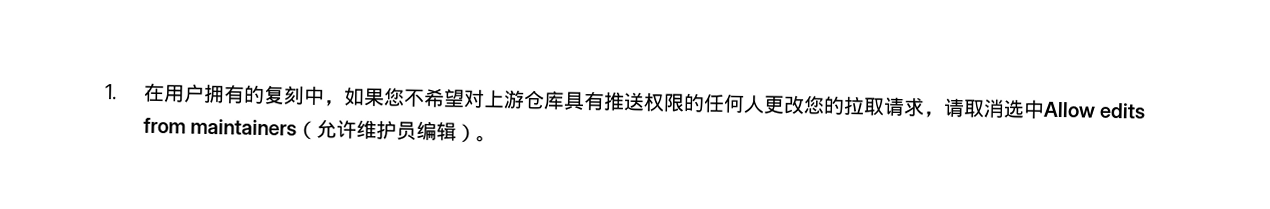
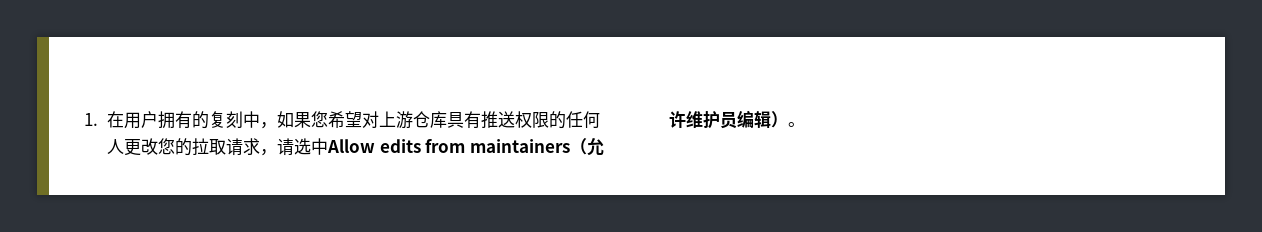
[402,88,425,108] 不 -> (329, 119) none
[962,98,1005,118] 取消 -> (295, 147) none

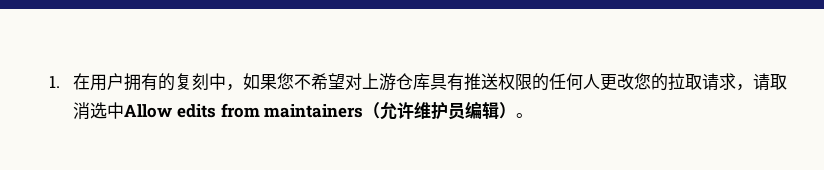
(329, 119) none -> [294,74,312,90] 不
(295, 147) none -> [770,74,788,90] [73,102,91,120] 取消

